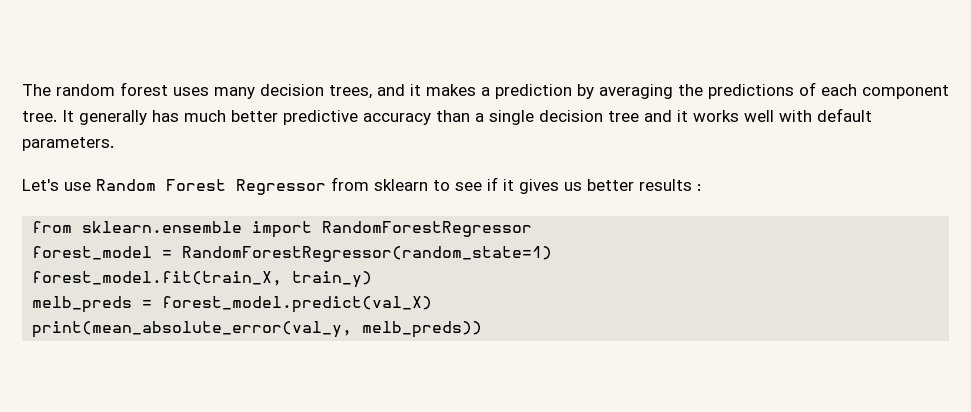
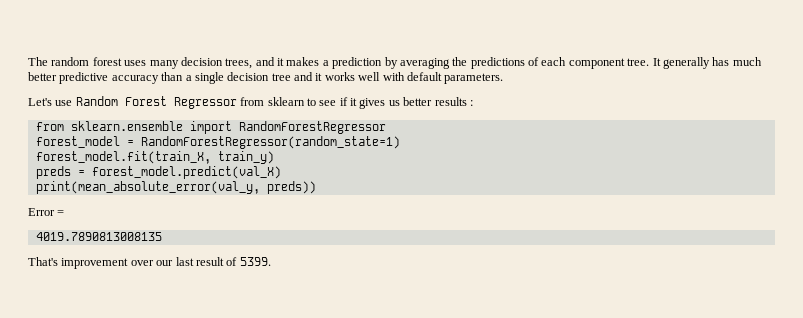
[32,296,133,313] melb_preds -> [35,166,71,179] preds
[362,321,483,338] melb_preds)) -> [266,181,316,194] [28,208,65,216] [35,232,162,241] [28,257,271,269] preds)) // Error = // 4019.7890813008135 // That's improvement over our last result of 5399.

